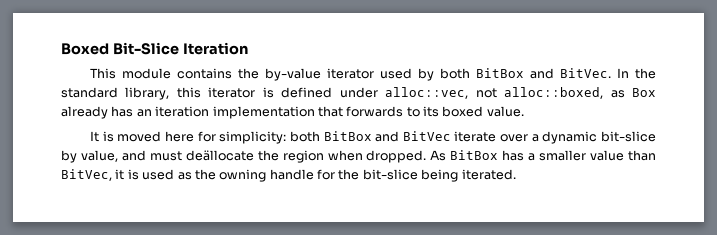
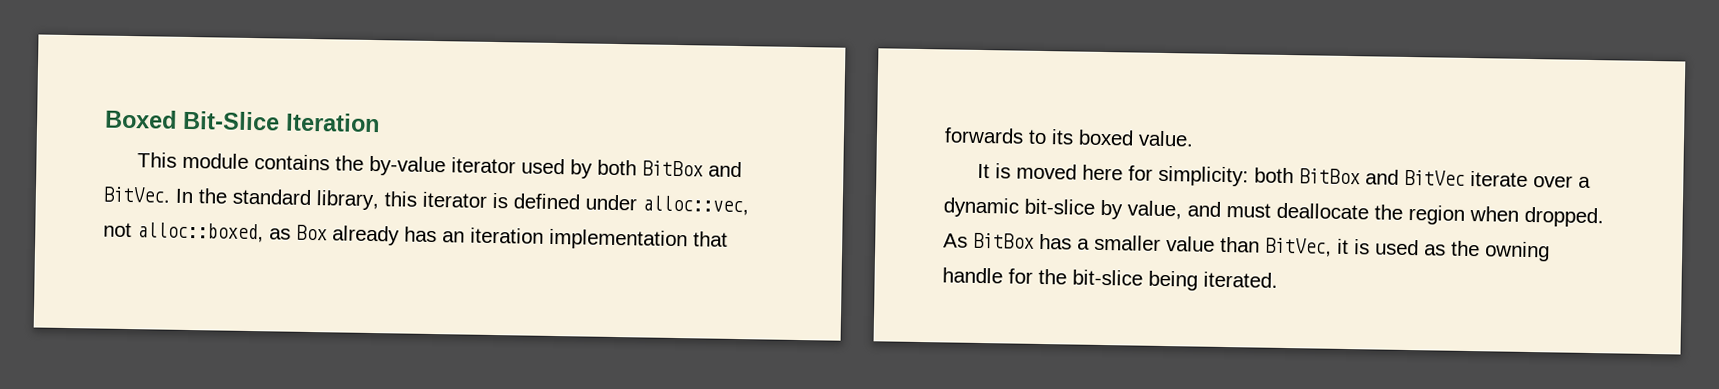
[185,150,254,161] deällocate -> [1276,202,1369,220] deallocate

